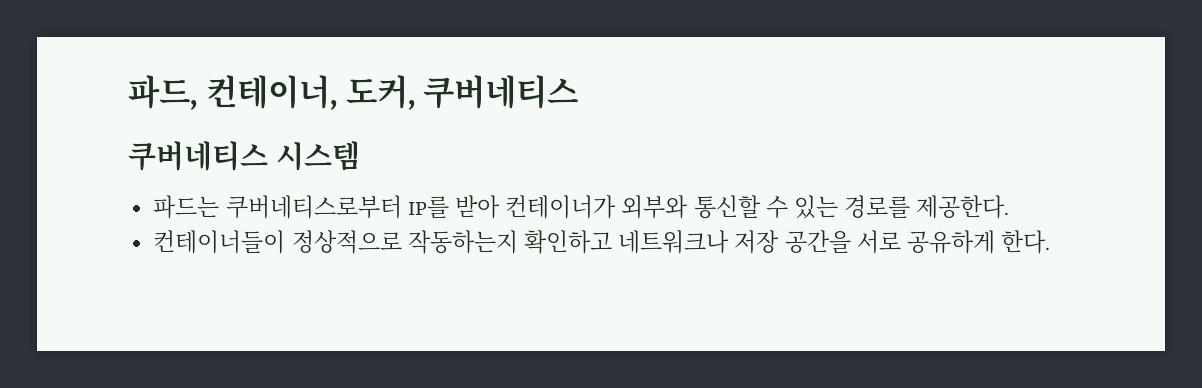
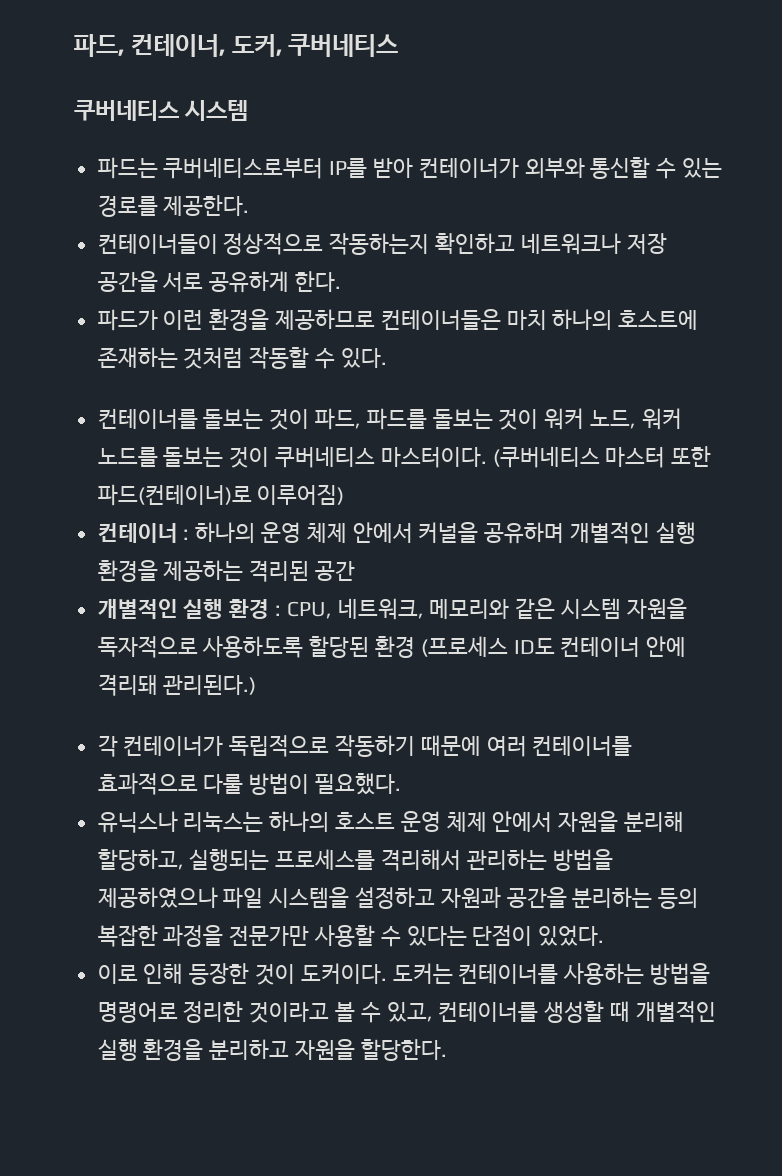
(1051, 242) none -> [97,309,699,331] [97,347,387,369] [97,408,682,430] [97,446,712,468] [97,484,345,506] [97,522,696,544] [97,560,356,582] [97,598,687,620] [97,636,687,658] [97,674,257,696] [97,735,633,757] [97,773,402,795] [97,811,685,833] [97,849,613,871] [97,887,699,909] [97,925,605,947] [97,963,711,985] [97,1001,716,1023] [97,1039,447,1061] // 파드가 이런 환경을 제공하므로 컨테이너들은 마치 하나의 호스트에 존재하는 것처럼 작동할 수 있다. // 컨테이너를 돌보는 것이 파드, 파드를 돌보는 것이 워커 노드, 워커 노드를 돌보는 것이 쿠버네티스 마스터이다. (쿠버네티스 마스터 또한 파드(컨테이너)로 이루어짐) // 컨테이너 : 하나의 운영 체제 안에서 커널을 공유하며 개별적인 실행 환경을 제공하는 격리된 공간 // 개별적인 실행 환경 : CPU, 네트워크, 메모리와 같은 시스템 자원을 독자적으로 사용하도록 할당된 환경 (프로세스 ID도 컨테이너 안에 격리돼 관리된다.) // 각 컨테이너가 독립적으로 작동하기 때문에 여러 컨테이너를 효과적으로 다룰 방법이 필요했다. // 유닉스나 리눅스는 하나의 호스트 운영 체제 안에서 자원을 분리해 할당하고, 실행되는 프로세스를 격리해서 관리하는 방법을 제공하였으나 파일 시스템을 설정하고 자원과 공간을 분리하는 등의 복잡한 과정을 전문가만 사용할 수 있다는 단점이 있었다. // 이로 인해 등장한 것이 도커이다. 도커는 컨테이너를 사용하는 방법을 명령어로 정리한 것이라고 볼 수 있고, 컨테이너를 생성할 때 개별적인 실행 환경을 분리하고 자원을 할당한다.

